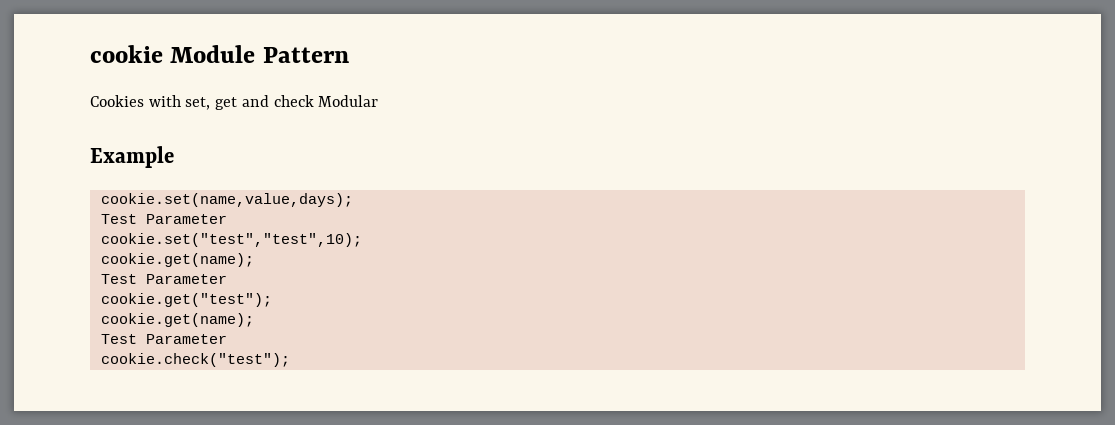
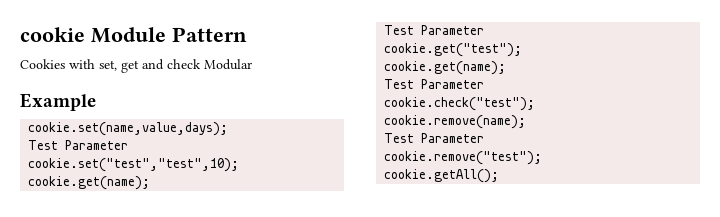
(290, 360) none -> [384,115,527,129] [384,133,485,143] [384,151,543,165] [384,169,500,183] // cookie.remove(name); // Test Parameter // cookie.remove("test"); // cookie.getAll();

